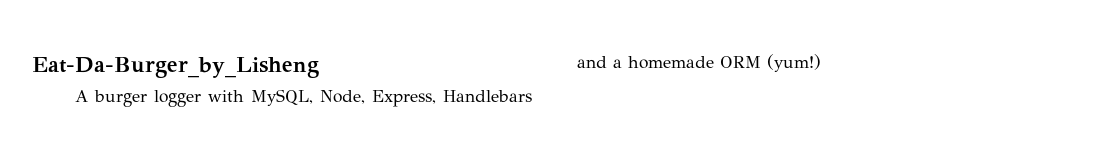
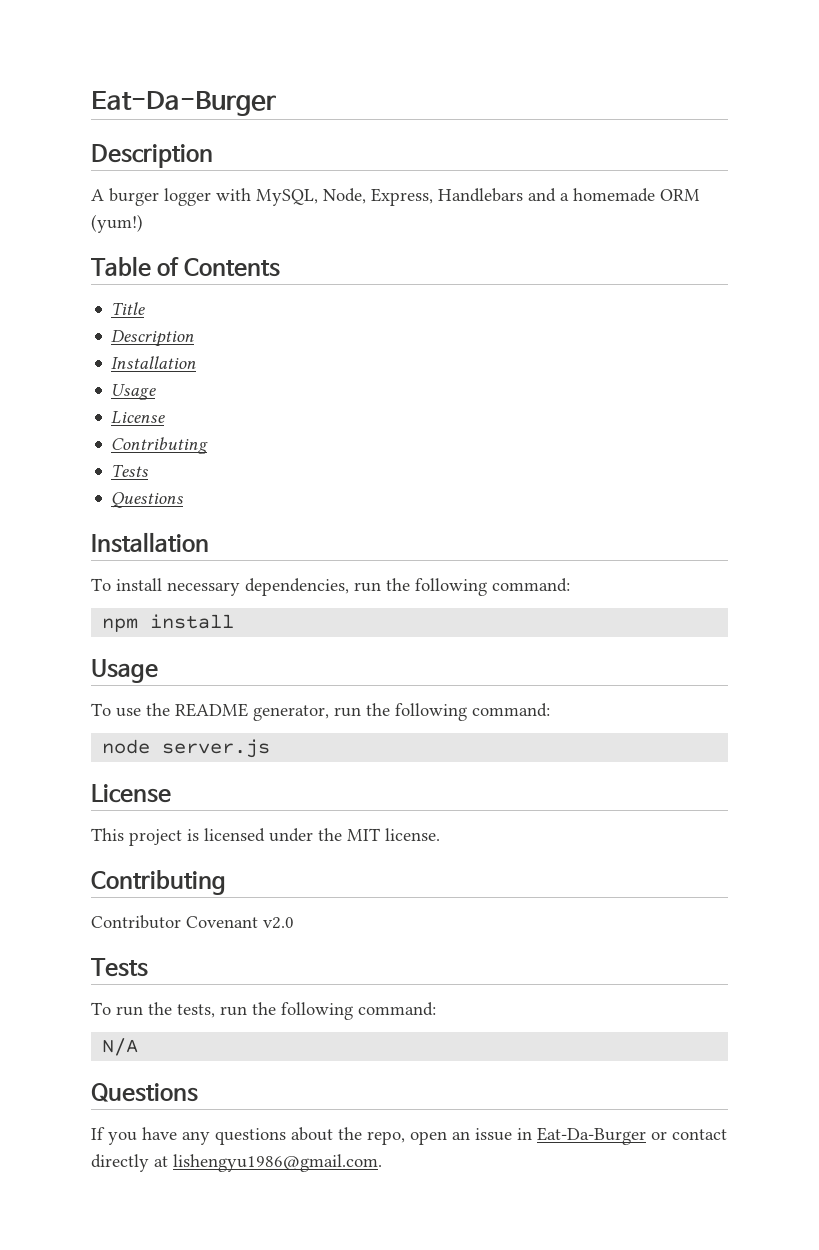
[32,57,319,78] Eat-Da-Burger_by_Lisheng -> [91,91,276,116] [91,144,213,168] Eat-Da-Burger // Description
(821, 63) none -> [91,256,281,277] [111,302,146,315] [111,330,195,347] [111,356,197,369] [111,384,157,400] [111,411,166,424] [111,437,209,454] [111,464,149,477] [111,492,184,508] [91,532,209,553] [91,578,570,596] [102,614,235,632] [91,659,158,683] [91,703,550,721] [102,739,271,758] [91,784,171,803] [91,828,440,846] [91,870,226,895] [91,915,294,929] [91,958,148,977] [91,1002,436,1020] [102,1038,139,1056] [91,1083,198,1102] [91,1127,727,1145] [91,1154,382,1172] // Table of Contents // Title // Description // Installation // Usage // License // Contributing // Tests // Questions // Installation // To install necessary dependencies, run the following command: // npm install // Usage // To use the README generator, run the following command: // node server.js // License // This project is licensed under the MIT license. // Contributing // Contributor Covenant v2.0 // Tests // To run the tests, run the following command: // N/A // Questions // If you have any questions about the repo, open an issue in Eat-Da-Burger or contact directly at lishengyu1986@gmail.com.

